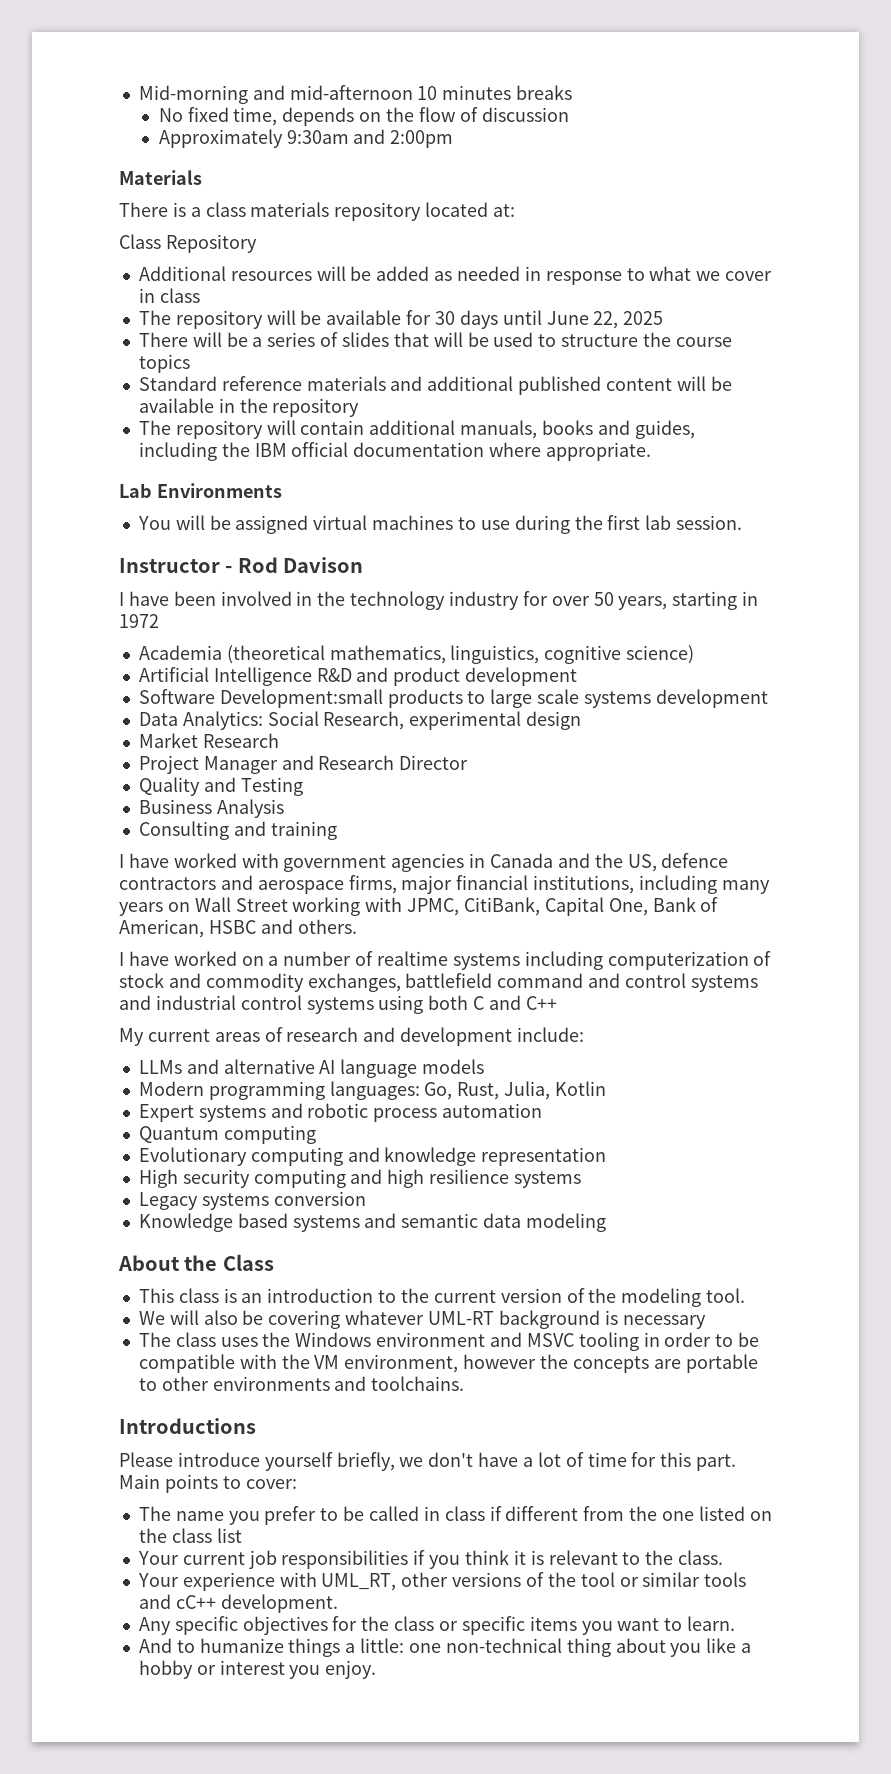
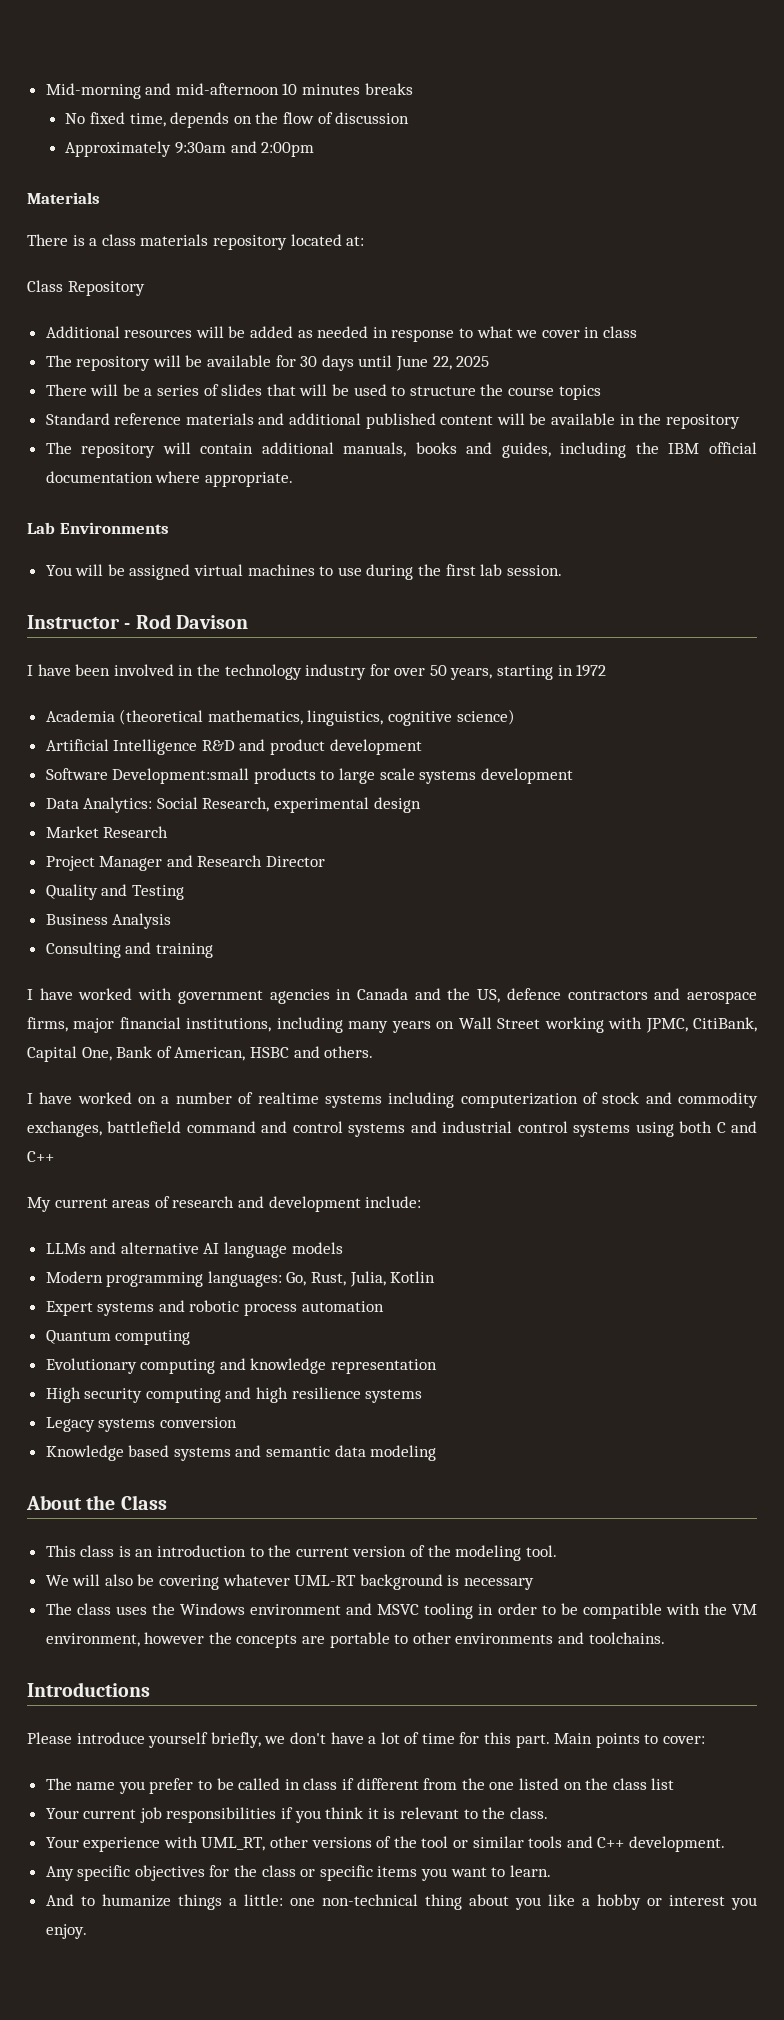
[175,1595,216,1609] cC++ -> [597,1837,625,1848] C++

